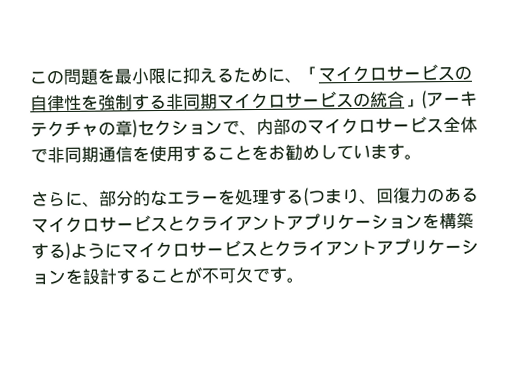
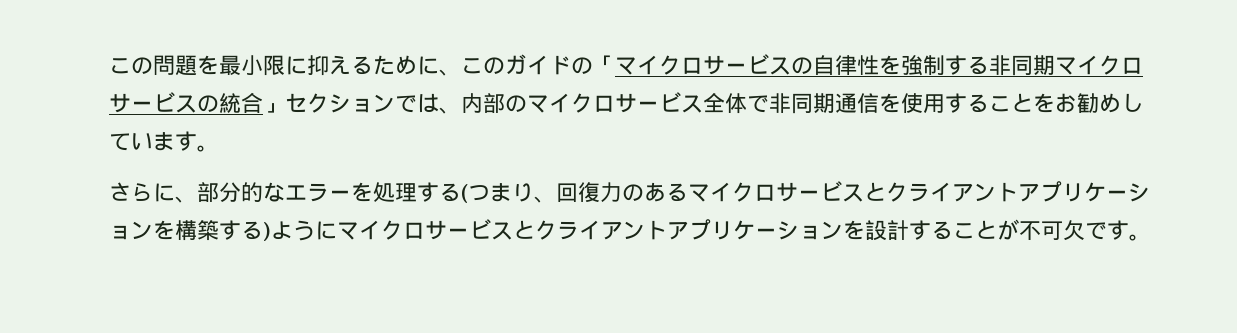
(302, 80) none -> [461,54,593,75] このガイドの
[421,90,478,110] [30,119,138,139] (アーキテクチャの章) -> (285, 108) none
(240, 127) none -> [417,93,439,113] は

